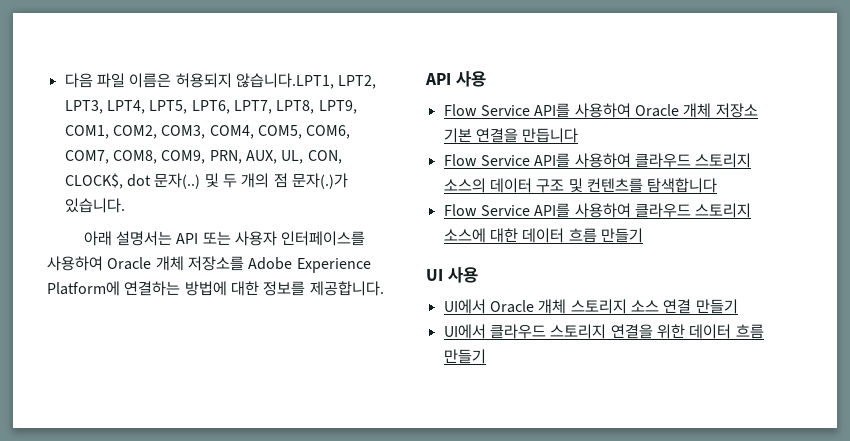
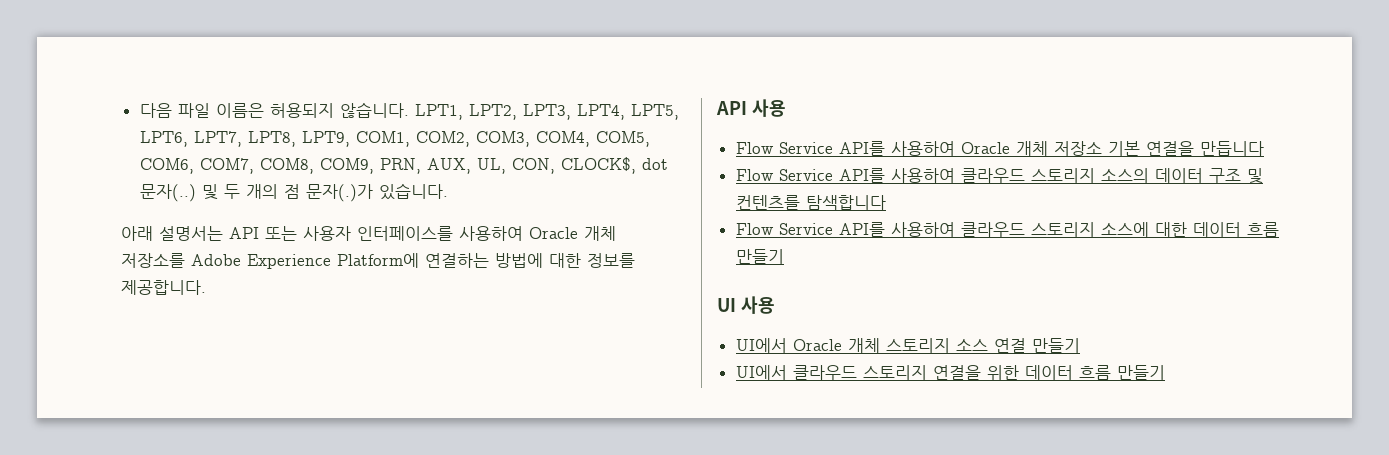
[235,73,334,89] 않습니다.LPT1, -> [339,102,463,120] 않습니다. LPT1,

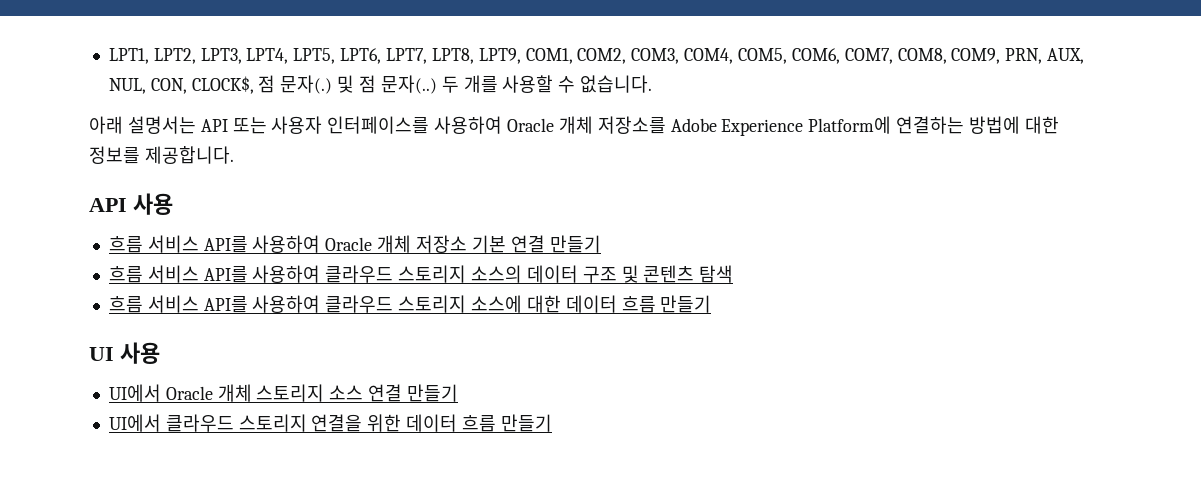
[139,102,409,118] 다음 파일 이름은 허용되지 않습니다. -> (108, 56) none
[476,158,506,174] UL, -> [108,78,146,94] NUL,
[641,158,668,170] [139,183,448,202] dot 문자(..) 및 두 개의 점 문자(.)가 있습니다. -> [258,75,653,94] 점 문자(.) 및 점 문자(..) 두 개를 사용할 수 없습니다.
[735,142,833,154] Flow Service -> [108,235,199,253] 흐름 서비스
[1145,141,1264,156] [735,169,833,181] 연결을 만듭니다 // Flow Service -> [510,235,601,253] [108,265,199,283] 연결 만들기 // 흐름 서비스
[735,195,886,210] [735,223,833,235] 컨텐츠를 탐색합니다 // Flow Service -> [643,265,734,283] [108,295,199,313] 콘텐츠 탐색 // 흐름 서비스

